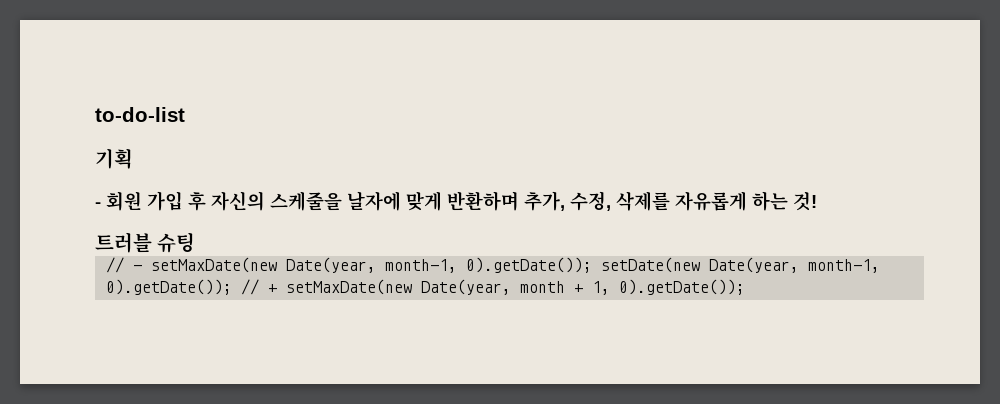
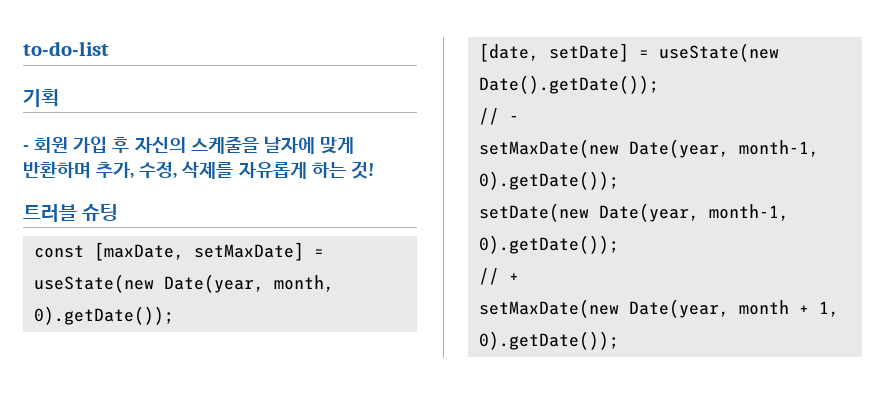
[105,257,142,273] // // - -> [33,242,324,261] [33,274,334,293] [33,306,174,325] [478,43,779,62] [478,75,659,94] [478,108,519,125] // const [maxDate, setMaxDate] = useState(new Date(year, month, 0).getDate()); // [date, setDate] = useState(new Date().getDate()); // // - //
(592, 265) none -> (619, 180) //
(232, 287) none -> (619, 244) //
(277, 288) none -> (519, 277) //

